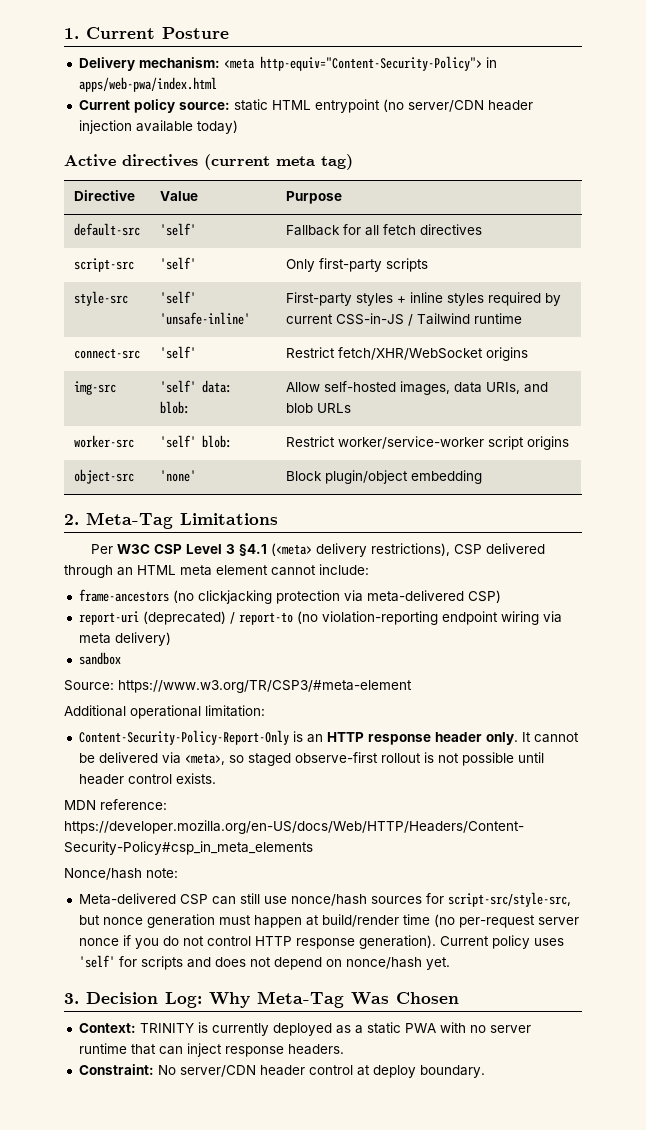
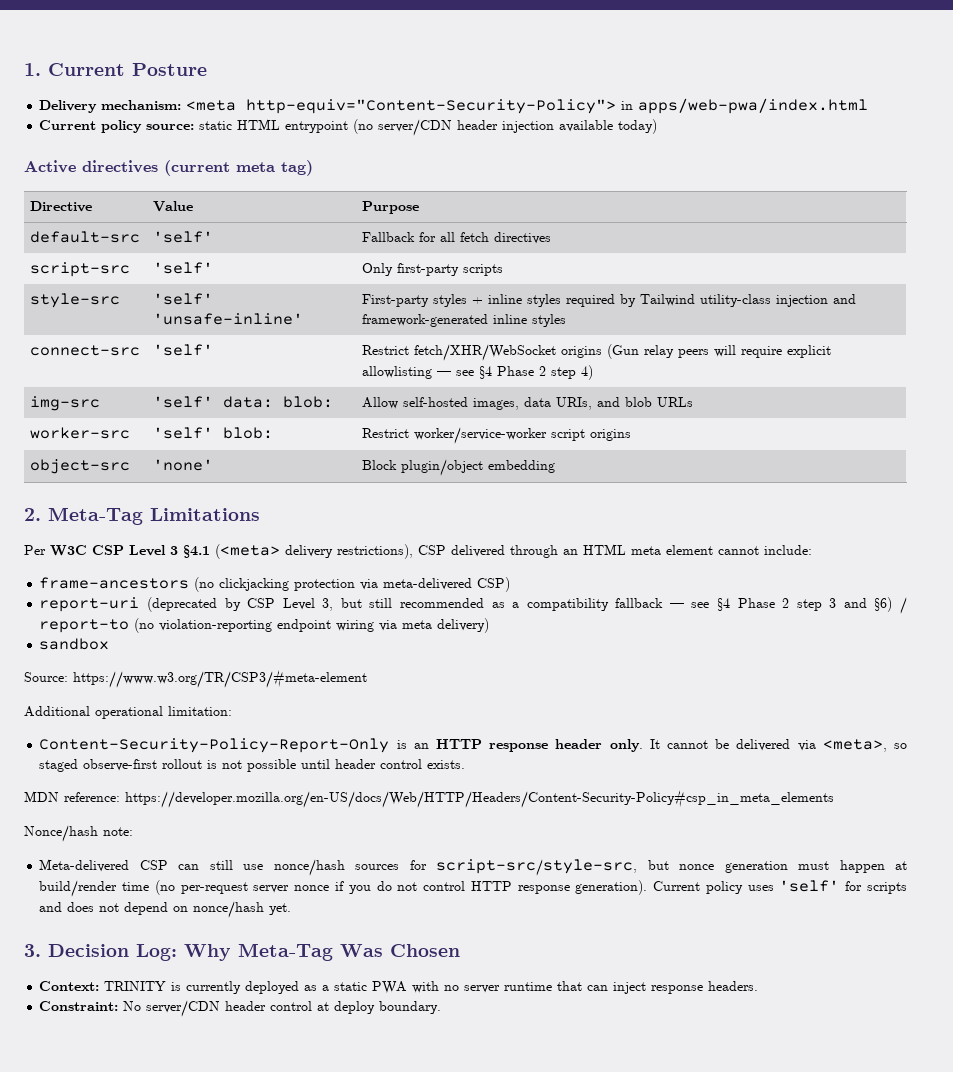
[285,313,522,326] current CSS-in-JS / Tailwind runtime -> [640,294,857,307] [362,314,567,327] Tailwind utility-class injection and framework-generated inline styles
(528, 354) none -> [607,344,832,359] [362,365,594,380] (Gun relay peers will require explicit allowlisting — see §4 Phase 2 step 4)
[142,611,226,625] (deprecated) -> [146,597,893,612] (deprecated by CSP Level 3, but still recommended as a compatibility fallback — see §4 Phase 2 step 3 and §6)

